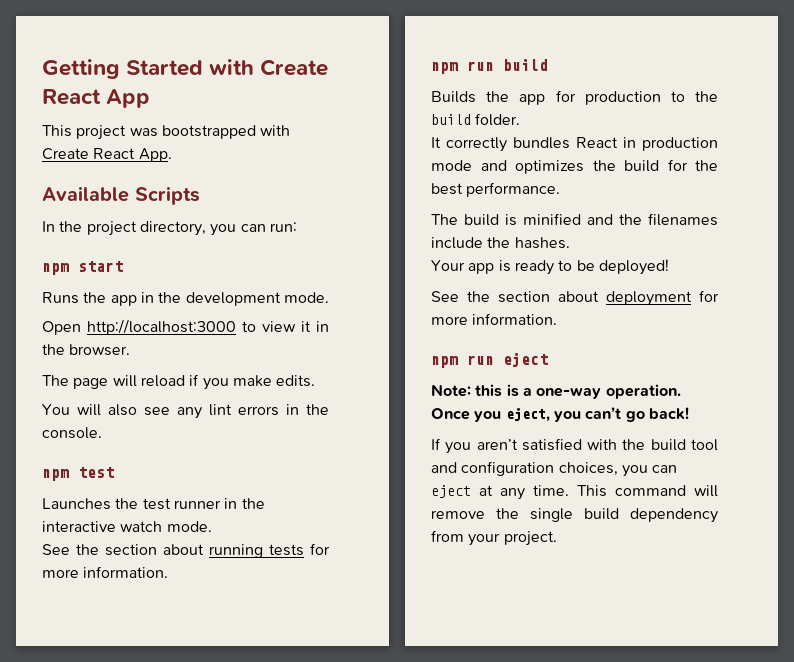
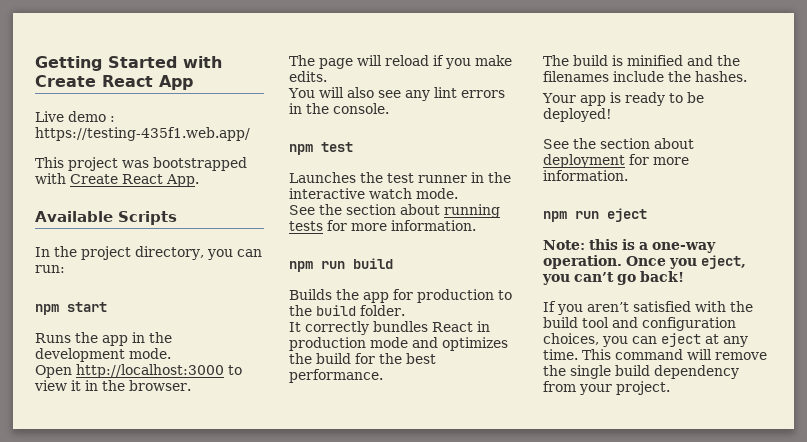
(151, 98) none -> [35,111,115,122] [35,127,250,141] // Live demo : https://testing-435f1.web.app/

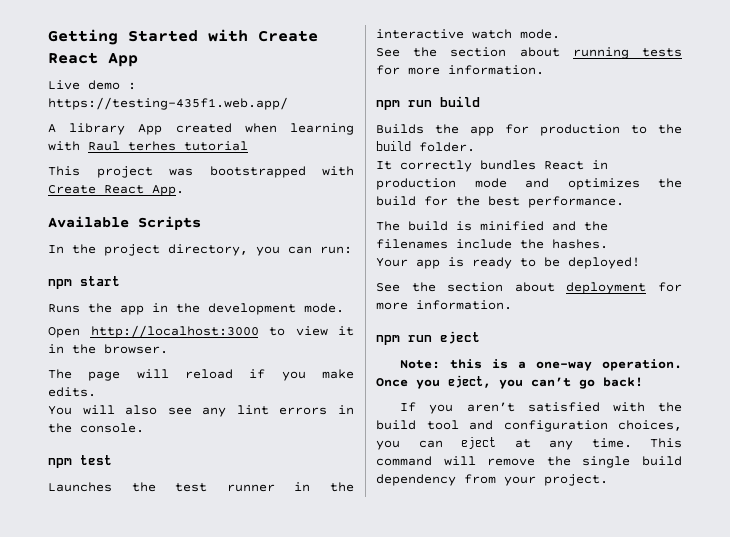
(250, 134) none -> [48,123,354,135] [48,141,248,151] // A library App created when learning with Raul terhes tutorial

